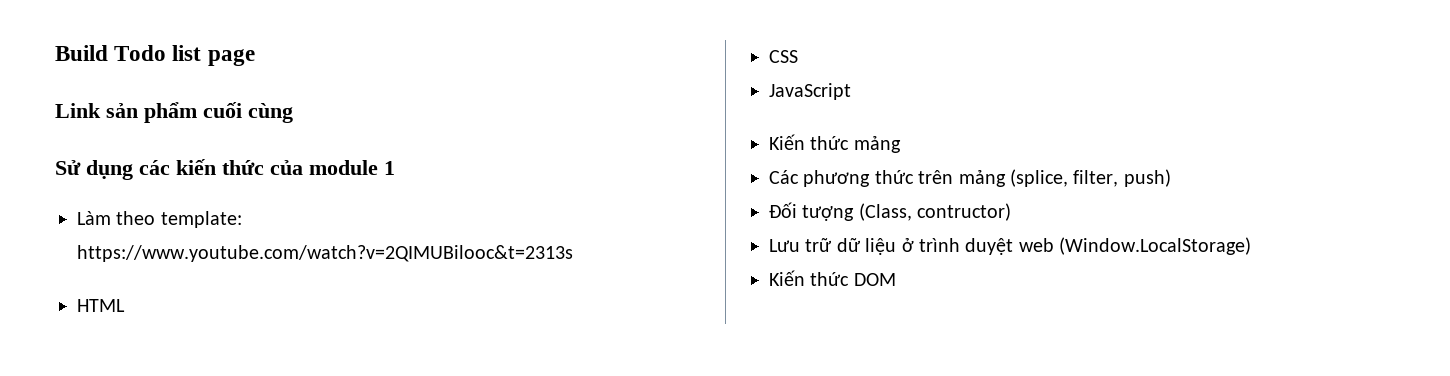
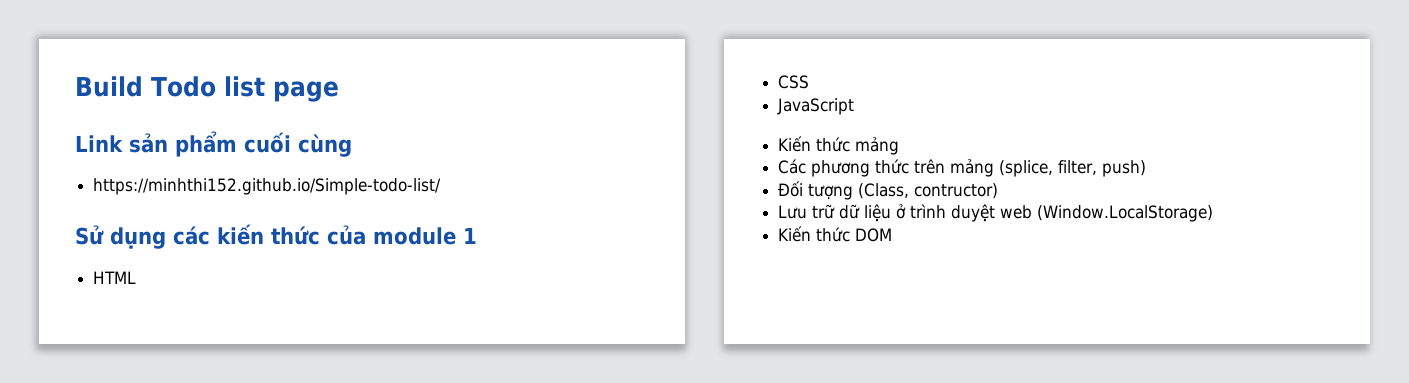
(293, 113) none -> [93,178,442,195] // https://minhthi152.github.io/Simple-todo-list/
[77,211,242,228] [77,245,573,262] // Làm theo template: https://www.youtube.com/watch?v=2QIMUBilooc&t=2313s -> (477, 235) none

